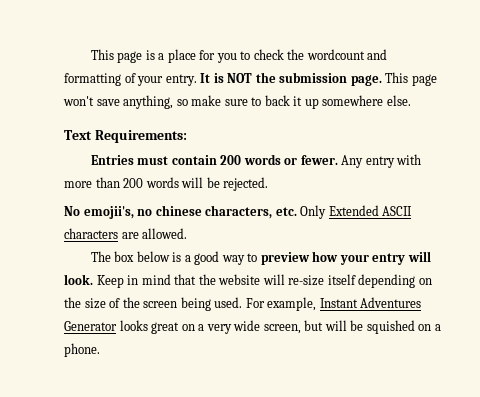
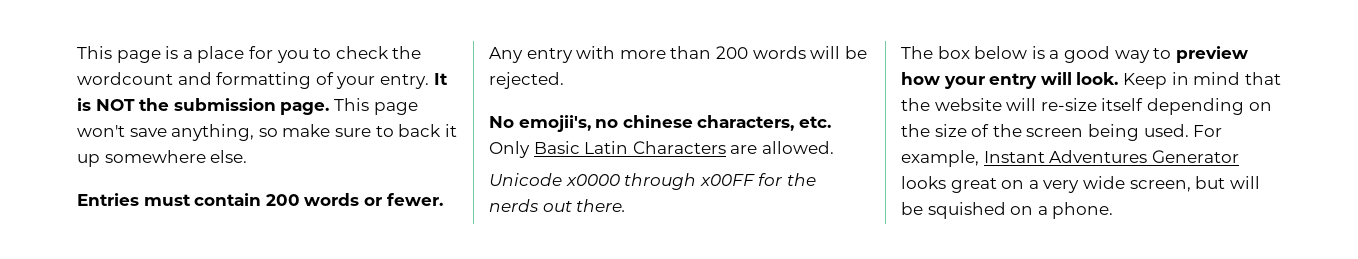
[64,130,187,143] // Text Requirements: -> (248, 156) none
[328,205,413,216] [64,228,118,239] Extended ASCII characters -> [533,141,726,154] Basic Latin Characters
(188, 233) none -> [489,173,816,190] [489,199,627,212] // Unicode x0000 through x00FF for the nerds out there.

